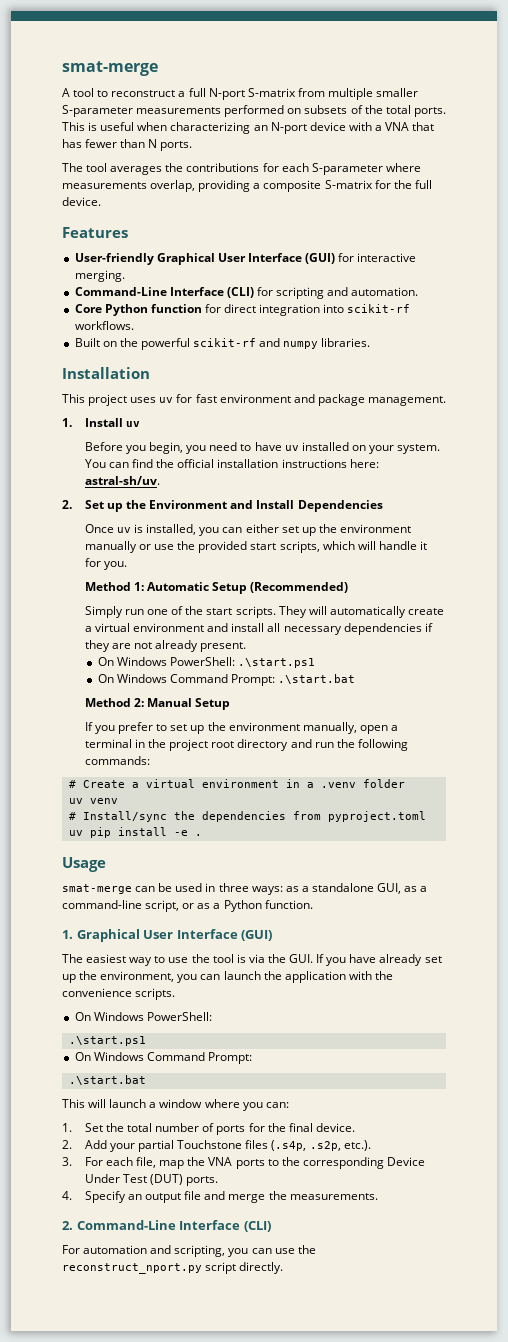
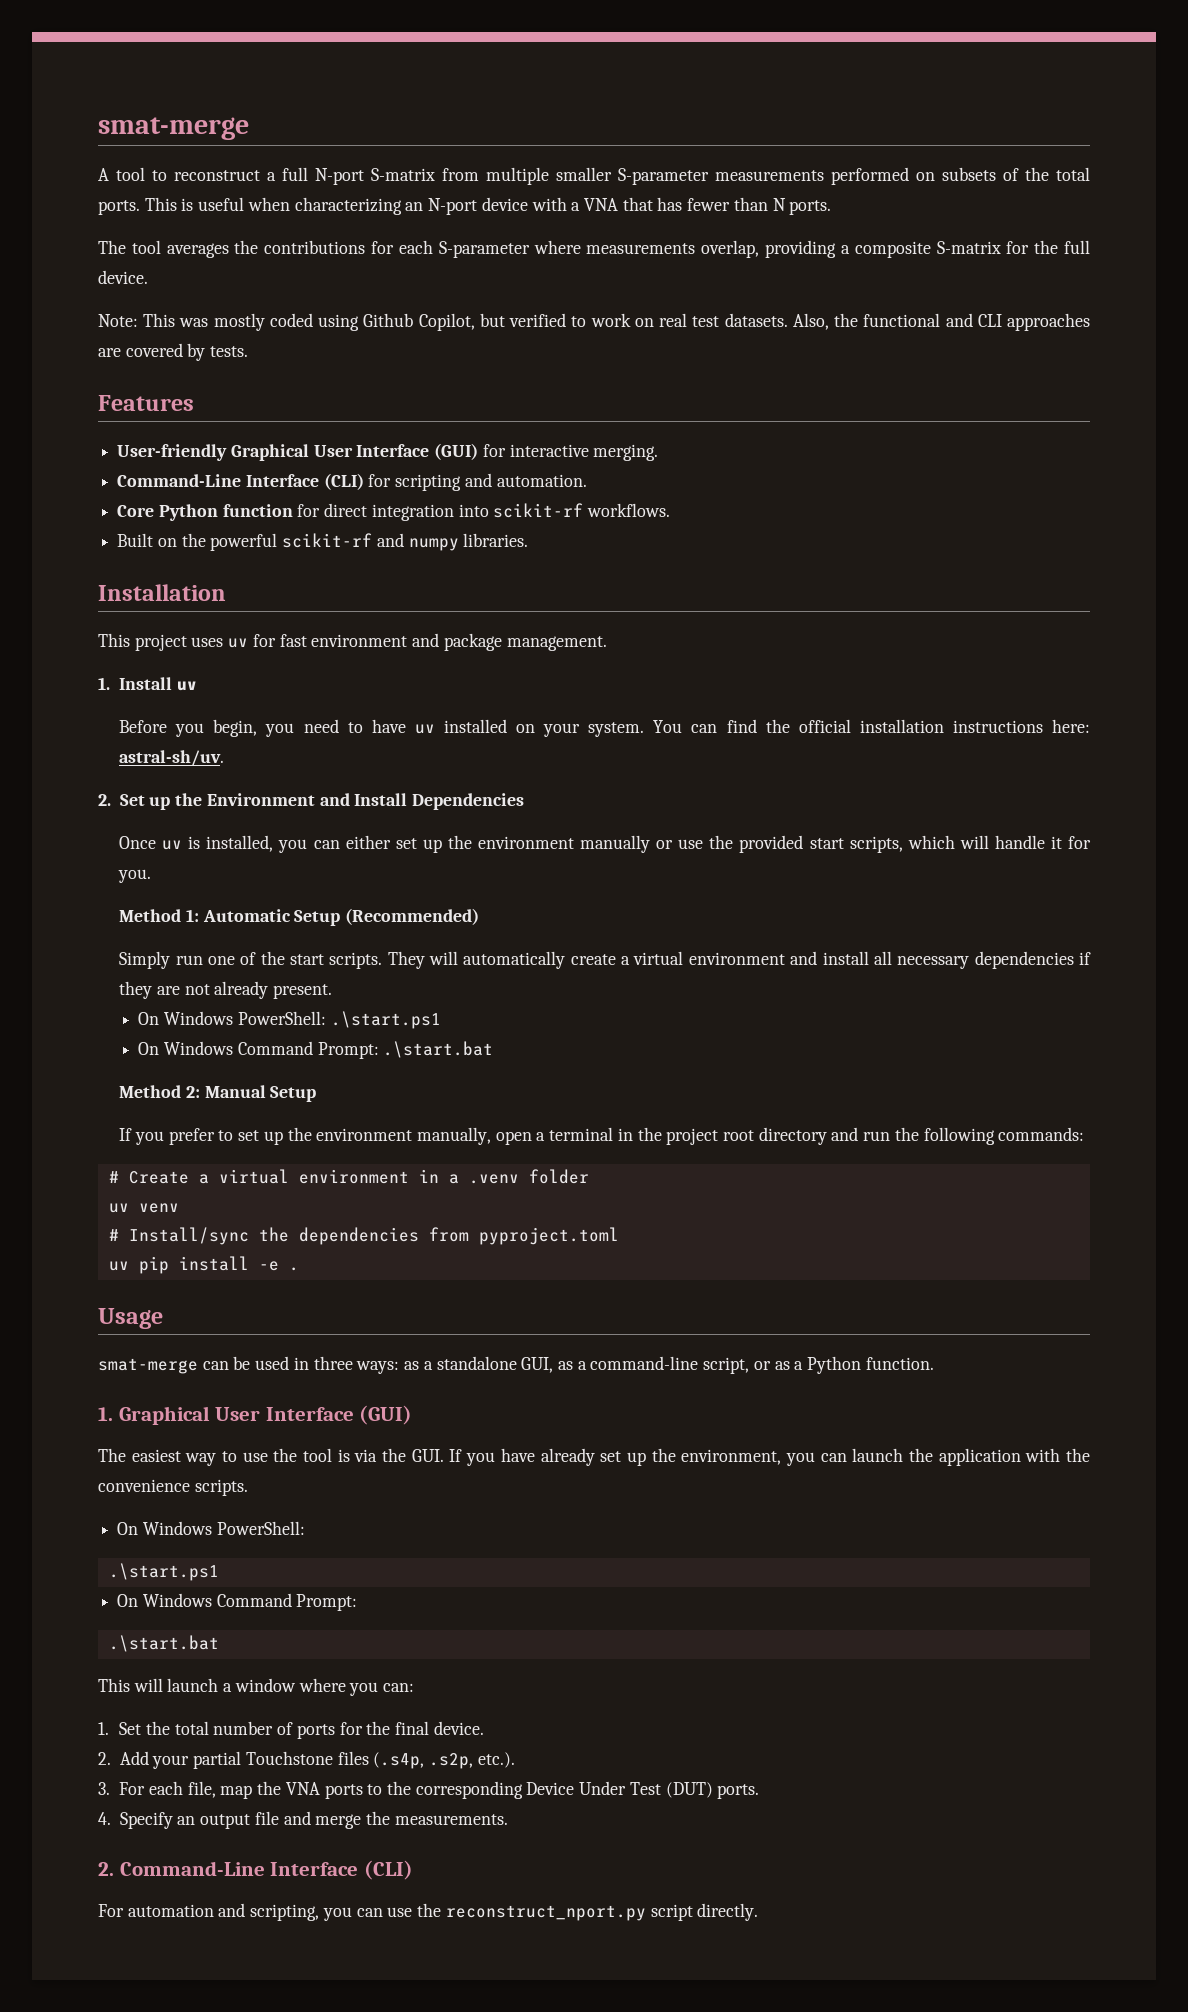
(101, 201) none -> [98,313,1090,331] [98,343,249,361] // Note: This was mostly coded using Github Copilot, but verified to work on real test datasets. Also, the functional and CLI approaches are covered by tests.

